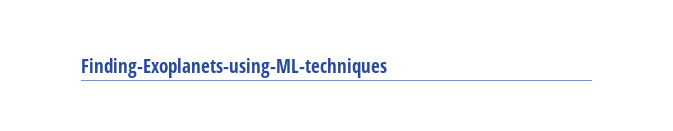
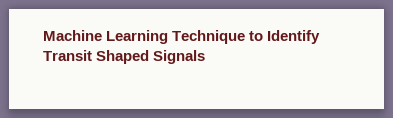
[81,58,387,78] Finding-Exoplanets-using-ML-techniques -> [43,30,321,44] [43,50,206,64] Machine Learning Technique to Identify Transit Shaped Signals

